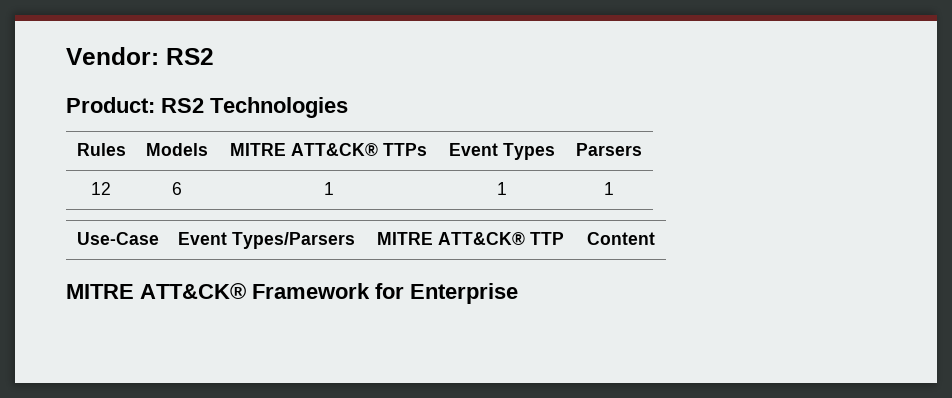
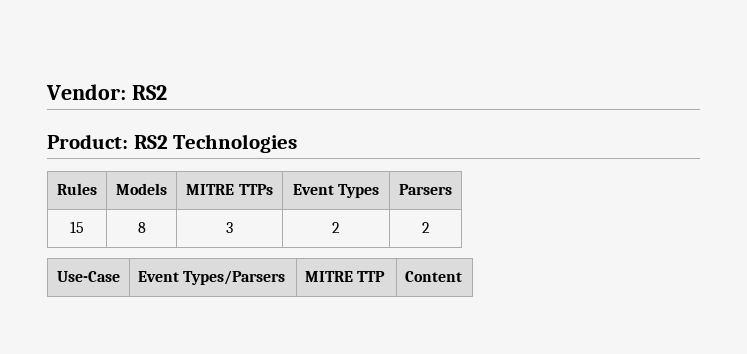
[291,143,378,156] ATT&CK® -> (235, 189) none
[91,182,111,195] [172,182,182,195] [323,182,334,195] [497,182,507,195] [604,182,614,195] 12 | 6 | 1 | 1 | 1 -> [70,221,84,233] [137,222,146,233] [226,222,233,233] [332,222,340,233] [421,222,430,233] 15 | 8 | 3 | 2 | 2
[437,232,525,245] ATT&CK® -> (354, 276) none
[66,283,518,304] // MITRE ATT&CK® Framework for Enterprise -> (463, 276) none

